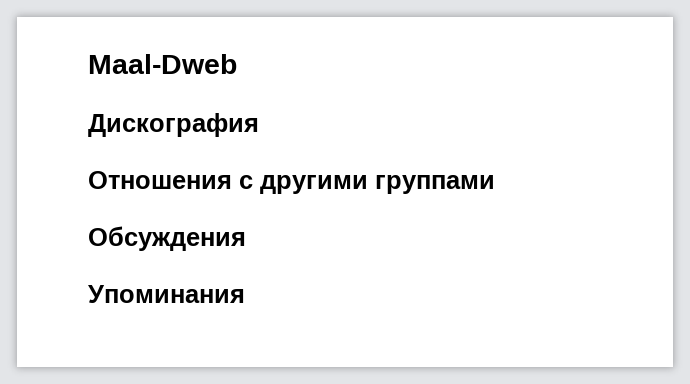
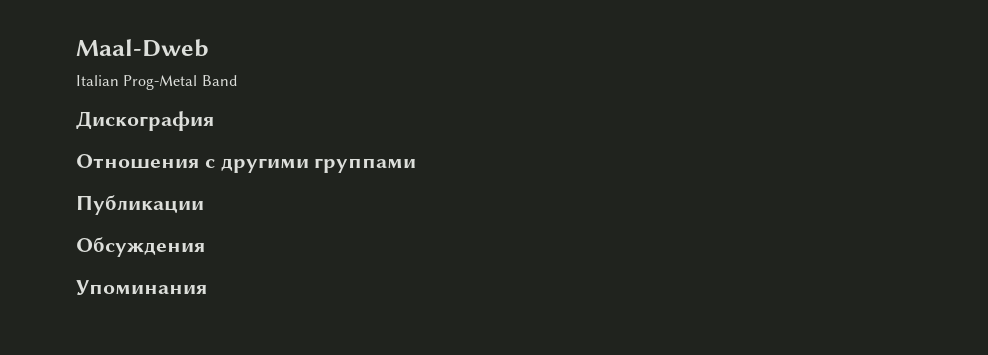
(237, 64) none -> [76,75,237,90] // Italian Prog-Metal Band
(495, 184) none -> [76,195,204,215] // Публикации

